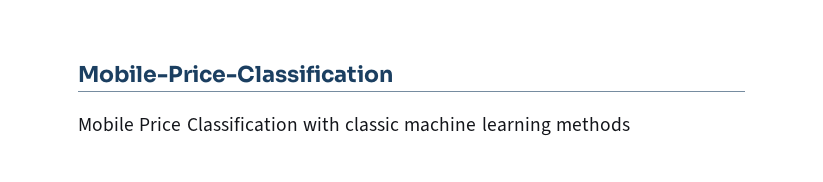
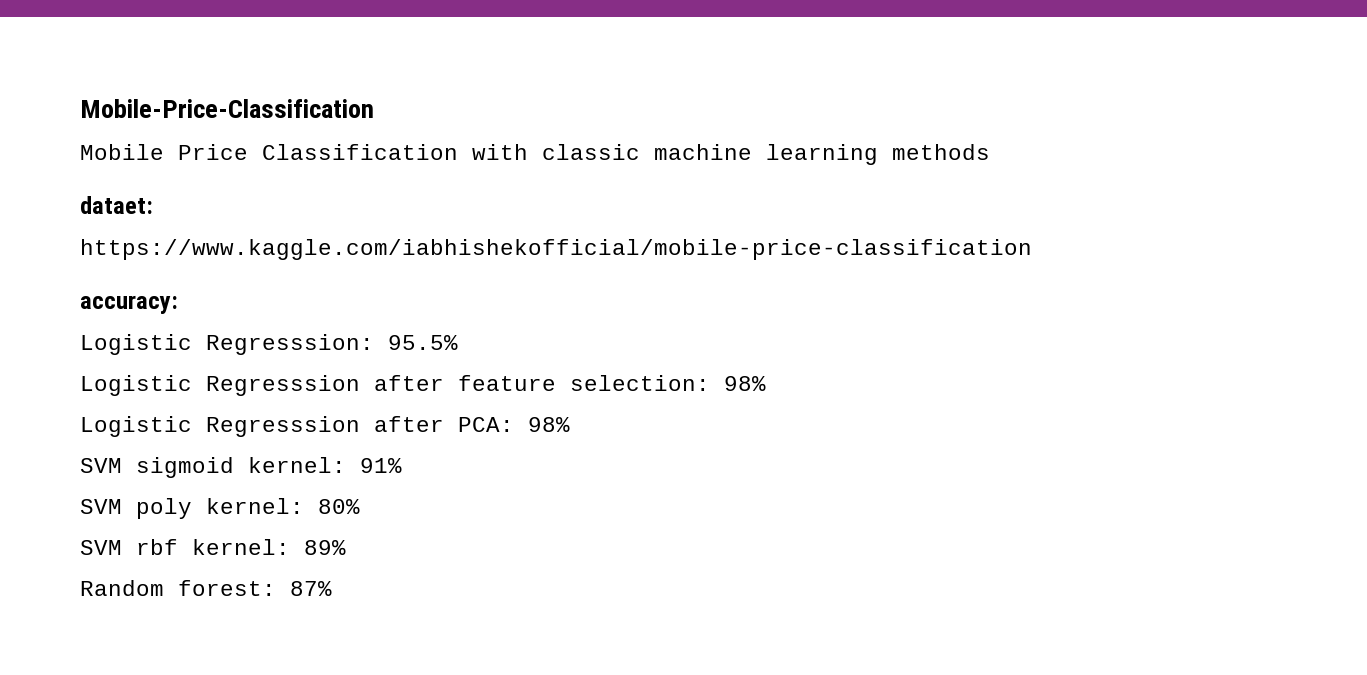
(630, 124) none -> [80,196,153,214] [80,239,1032,260] [80,295,178,314] [80,334,458,355] [80,375,766,396] [80,416,570,437] [80,457,402,478] [80,498,360,519] [80,539,346,555] [80,580,332,596] // dataet: // https://www.kaggle.com/iabhishekofficial/mobile-price-classification // accuracy: // Logistic Regresssion: 95.5% // Logistic Regresssion after feature selection: 98% // Logistic Regresssion after PCA: 98% // SVM sigmoid kernel: 91% // SVM poly kernel: 80% // SVM rbf kernel: 89% // Random forest: 87%

